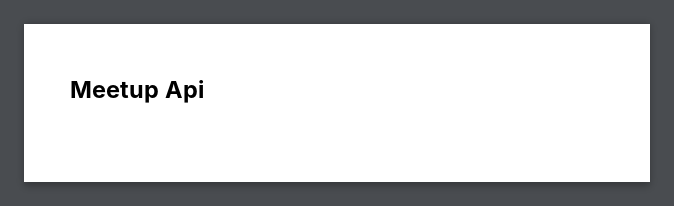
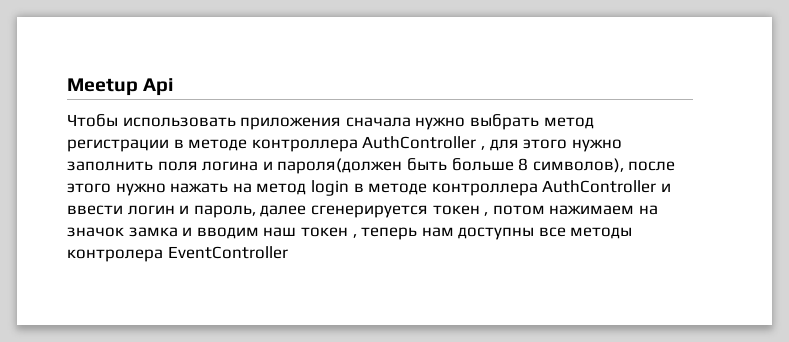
(205, 91) none -> [67,114,594,130] [67,136,622,152] [67,158,676,174] [67,180,671,196] [67,205,658,218] [67,227,633,240] [67,246,288,262] // Чтобы использовать приложения сначала нужно выбрать метод регистрации в методе контроллера AuthController , для этого нужно заполнить поля логина и пароля(должен быть больше 8 символов), после этого нужно нажать на метод login в методе контроллера AuthController и ввести логин и пароль, далее сгенерируется токен , потом нажимаем на значок замка и вводим наш токен , теперь нам доступны все методы контролера EventController

